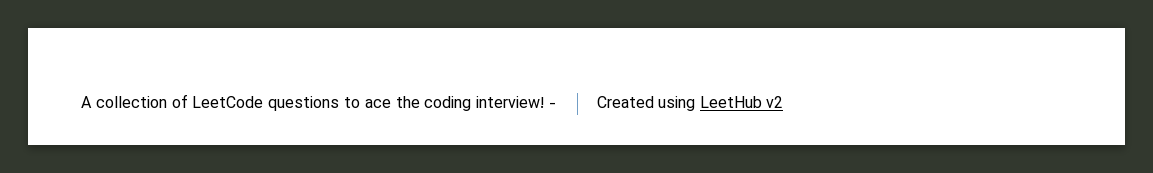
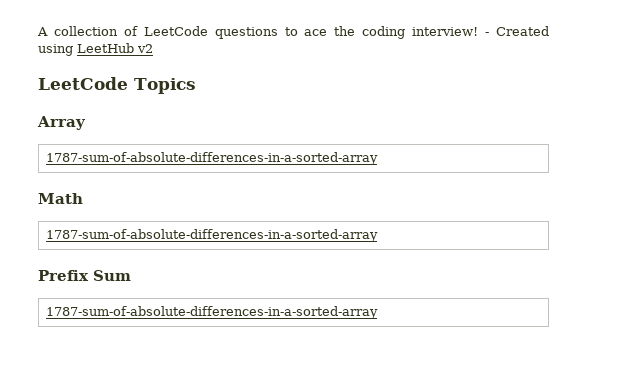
(783, 102) none -> [38,77,196,94] [37,116,86,130] [45,152,378,165] [38,193,83,204] [45,229,378,242] [38,270,131,281] [45,306,378,319] // LeetCode Topics // Array // 1787-sum-of-absolute-differences-in-a-sorted-array // Math // 1787-sum-of-absolute-differences-in-a-sorted-array // Prefix Sum // 1787-sum-of-absolute-differences-in-a-sorted-array

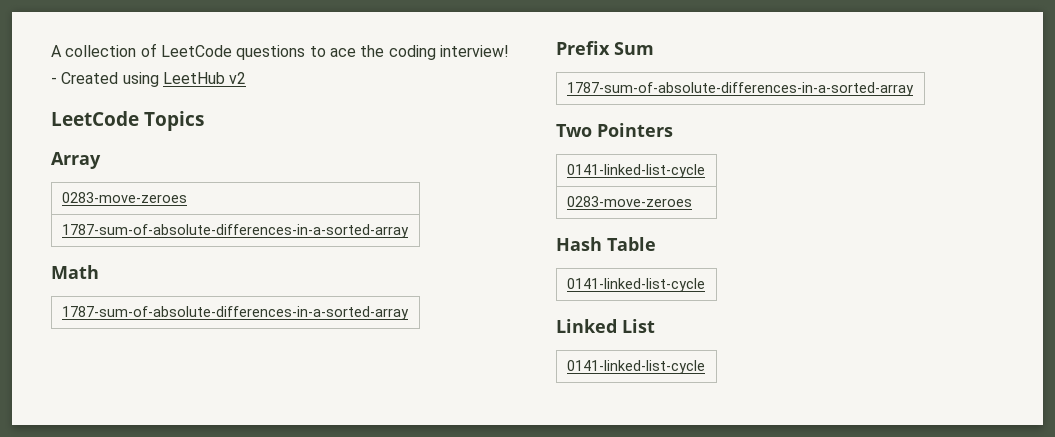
(86, 123) none -> [61,192,187,203] // 0283-move-zeroes
(378, 312) none -> [556,123,673,137] [566,164,705,178] [566,196,692,207] [556,237,656,251] [566,278,705,292] [556,319,655,333] [566,360,705,374] // Two Pointers // 0141-linked-list-cycle // 0283-move-zeroes // Hash Table // 0141-linked-list-cycle // Linked List // 0141-linked-list-cycle

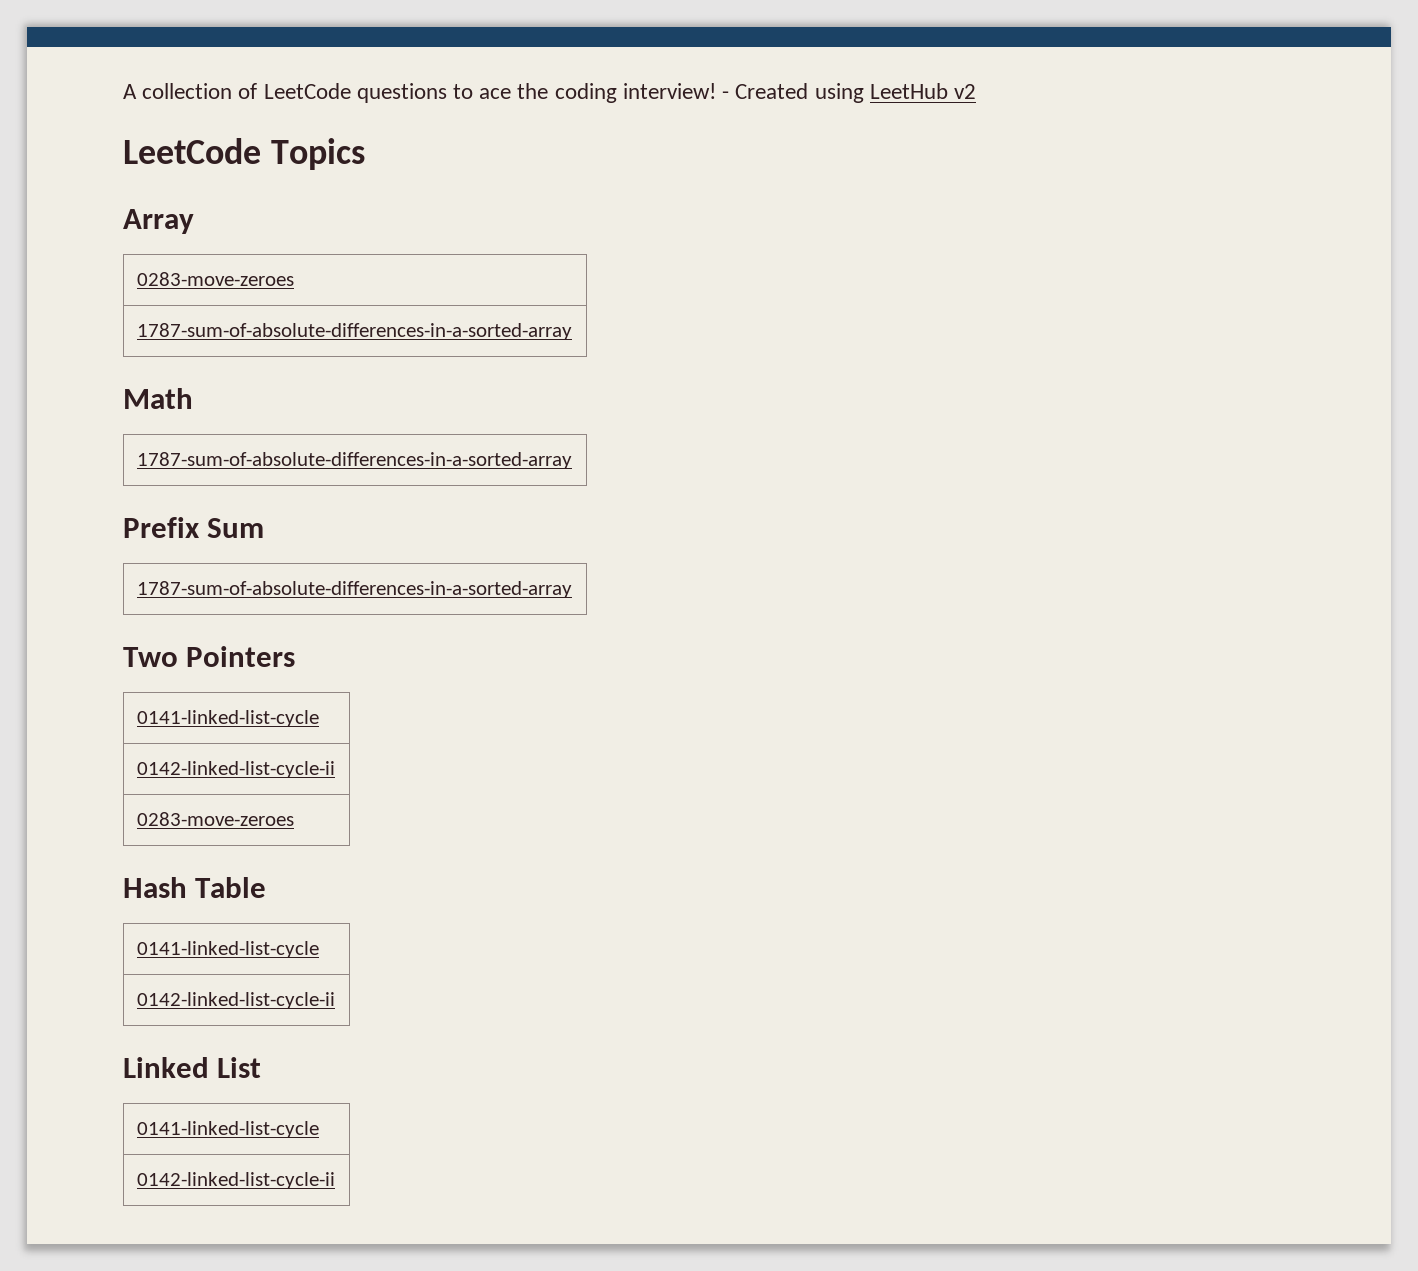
(705, 171) none -> [136,761,335,778] // 0142-linked-list-cycle-ii
(705, 285) none -> [136,992,335,1009] // 0142-linked-list-cycle-ii
(705, 367) none -> [136,1172,335,1189] // 0142-linked-list-cycle-ii

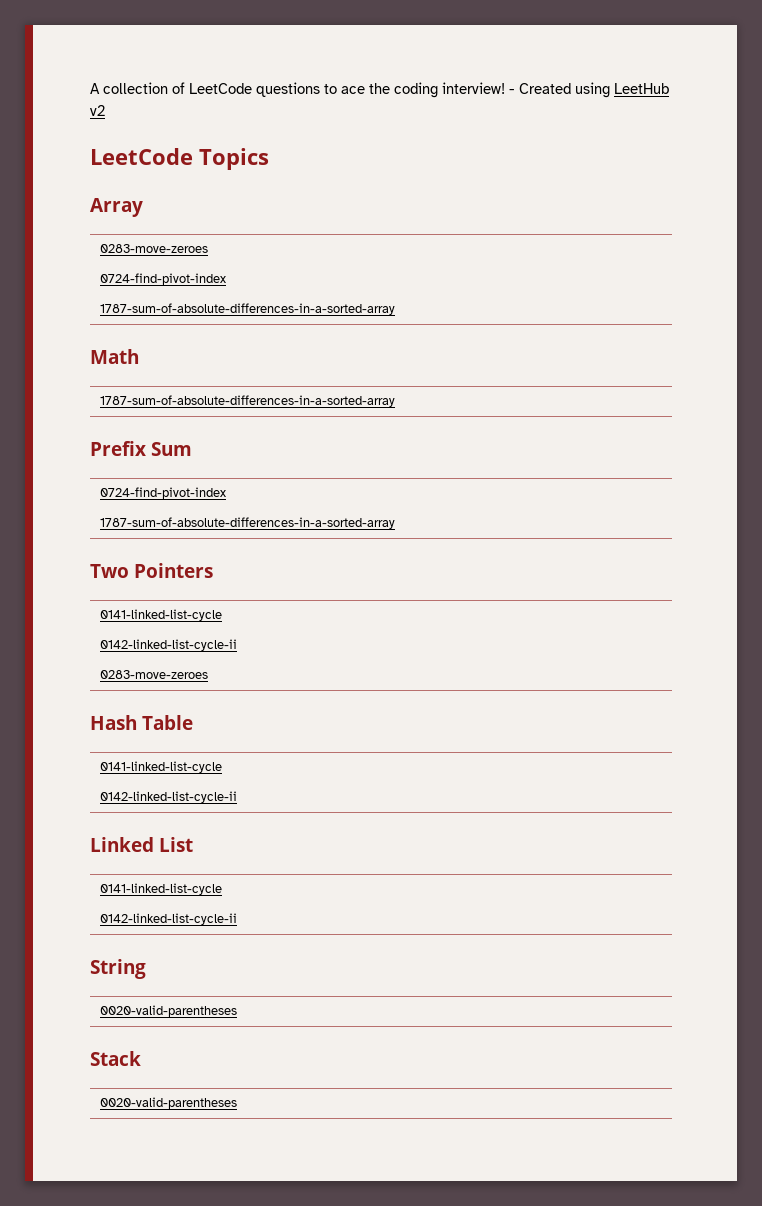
(294, 279) none -> [100,273,227,285] // 0724-find-pivot-index
(265, 528) none -> [100,487,227,499] // 0724-find-pivot-index
(335, 1180) none -> [90,959,146,979] [100,1005,238,1017] [90,1051,141,1066] [100,1097,238,1109] // String // 0020-valid-parentheses // Stack // 0020-valid-parentheses

